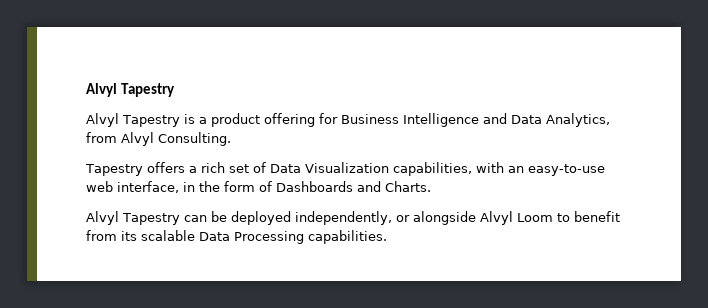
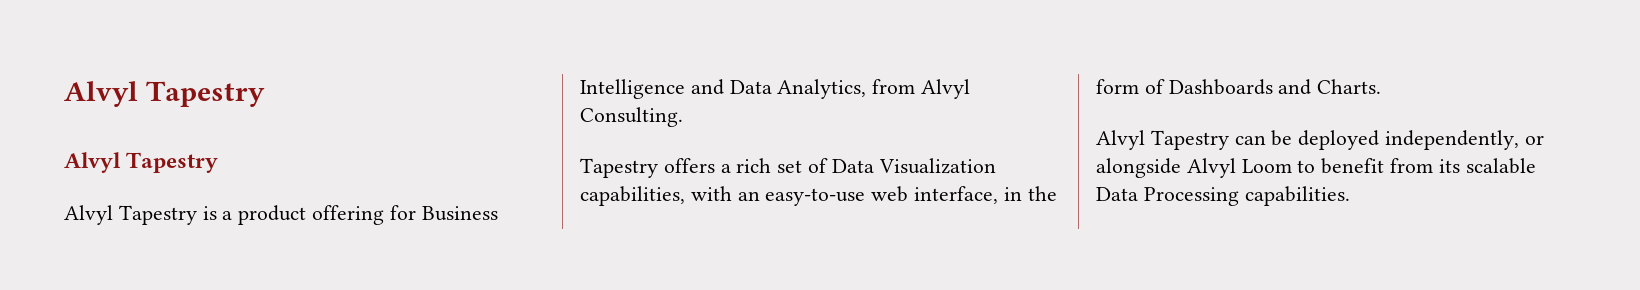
[86,83,175,97] [86,113,180,127] Alvyl Tapestry // Alvyl Tapestry -> [64,81,265,107] [64,152,219,173] [64,205,197,225] Alvyl Tapestry // Alvyl Tapestry // Alvyl Tapestry

